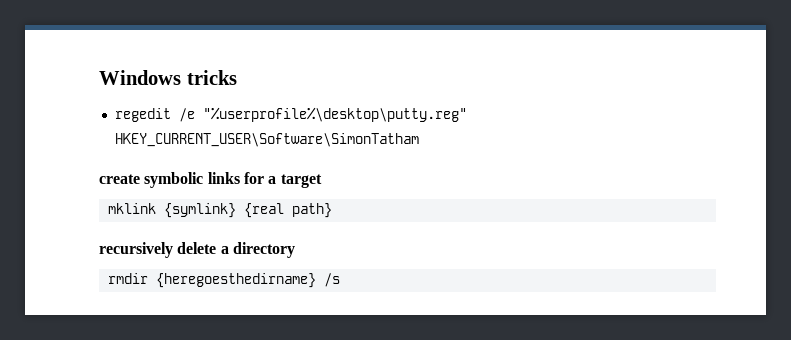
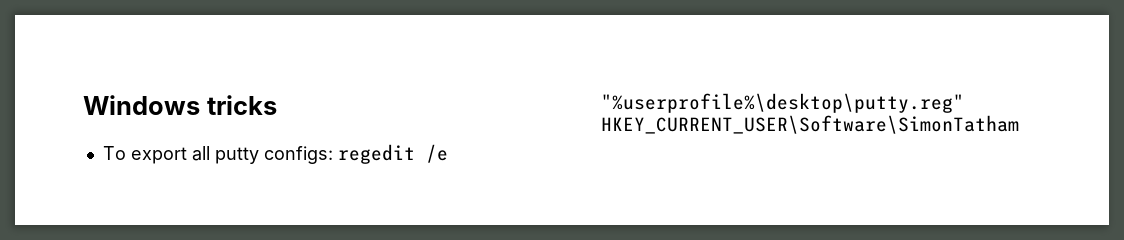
(237, 77) none -> [102,146,333,164] To export all putty configs:
[99,172,322,188] [107,203,332,218] [99,242,295,258] [107,273,340,288] // create symbolic links for a target // mklink {symlink} {real path} // recursively delete a directory // rmdir {heregoesthedirname} /s -> (1019, 124) none

